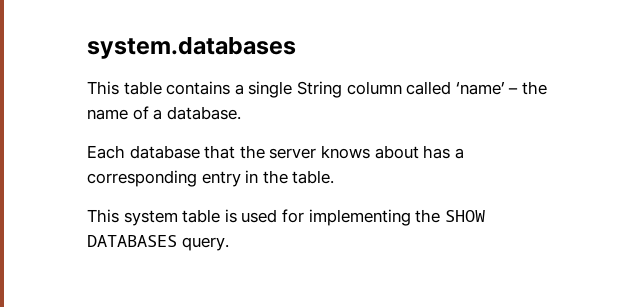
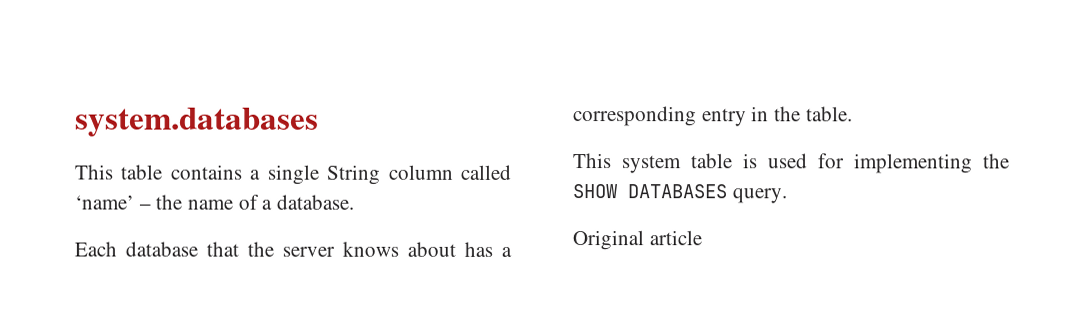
(229, 244) none -> [572,230,702,251] // Original article

